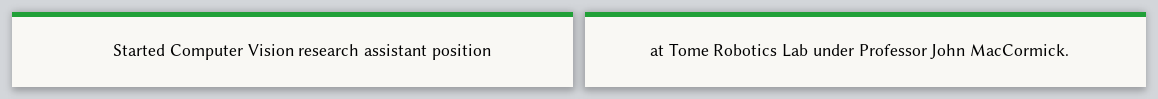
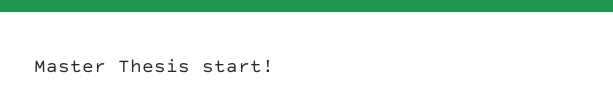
[113,43,1070,60] Started Computer Vision research assistant position at Tome Robotics Lab under Professor John MacCormick. -> [34,59,274,73] Master Thesis start!

